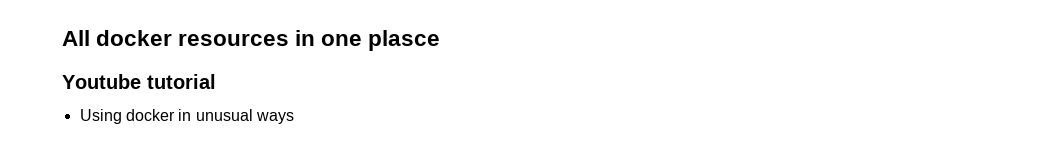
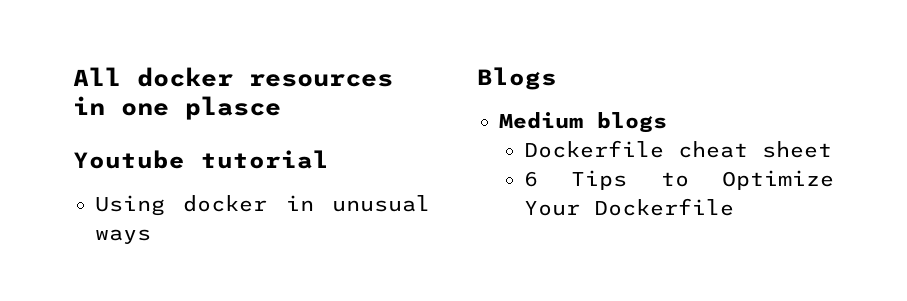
(294, 118) none -> [477,67,557,90] [499,112,667,133] [523,140,832,158] [523,170,834,190] [523,198,734,216] // Blogs // Medium blogs // Dockerfile cheat sheet // 6 Tips to Optimize Your Dockerfile

